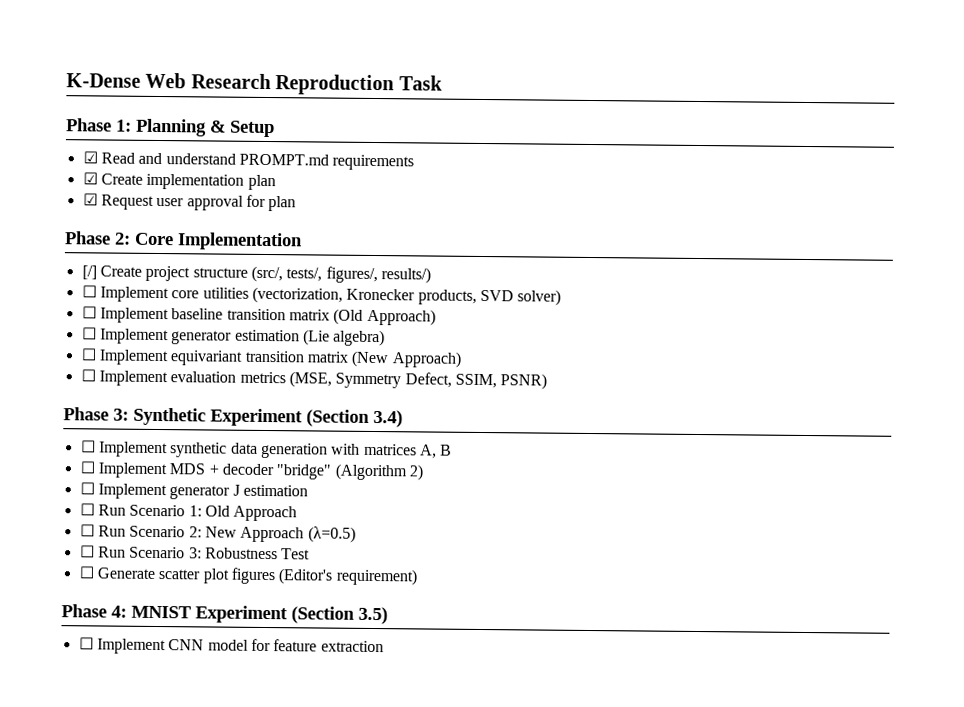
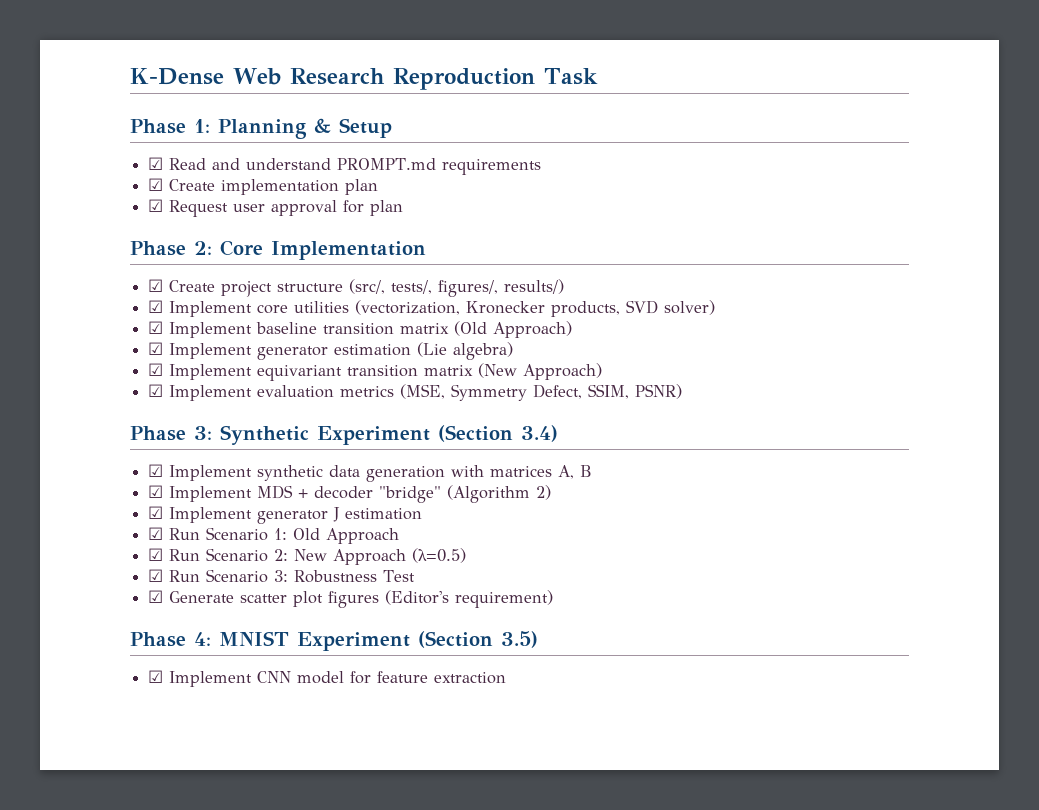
[81,265,97,280] [/] -> [148,279,164,292] ☑
[81,285,97,298] ☐ -> [148,300,164,313] ☑
[81,306,97,319] ☐ -> [148,321,164,334] ☑
[81,327,97,340] ☐ -> [148,342,164,355] ☑
[80,348,97,361] ☐ -> [148,363,164,376] ☑
[80,369,96,382] ☐ -> [148,384,164,397] ☑
[80,440,96,453] ☐ -> [148,464,164,477] ☑
[79,461,95,474] ☐ -> [148,485,164,498] ☑
[79,482,95,495] ☐ -> [148,506,164,519] ☑
[79,503,95,516] ☐ -> [148,527,164,540] ☑
[79,524,95,537] ☐ -> [148,548,164,561] ☑
[79,545,95,558] ☐ -> [148,569,164,582] ☑
[78,566,95,579] ☐ -> [148,590,164,603] ☑
[78,637,94,650] ☐ -> [148,670,164,683] ☑

